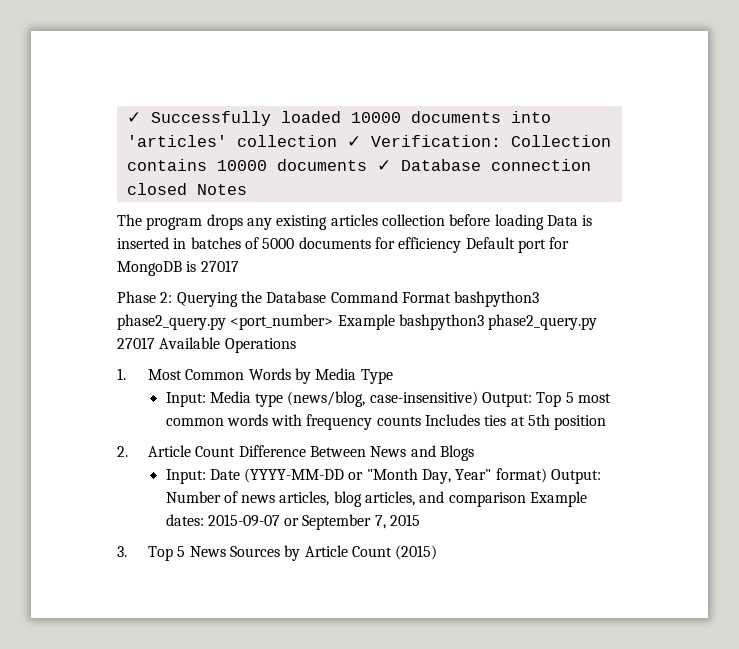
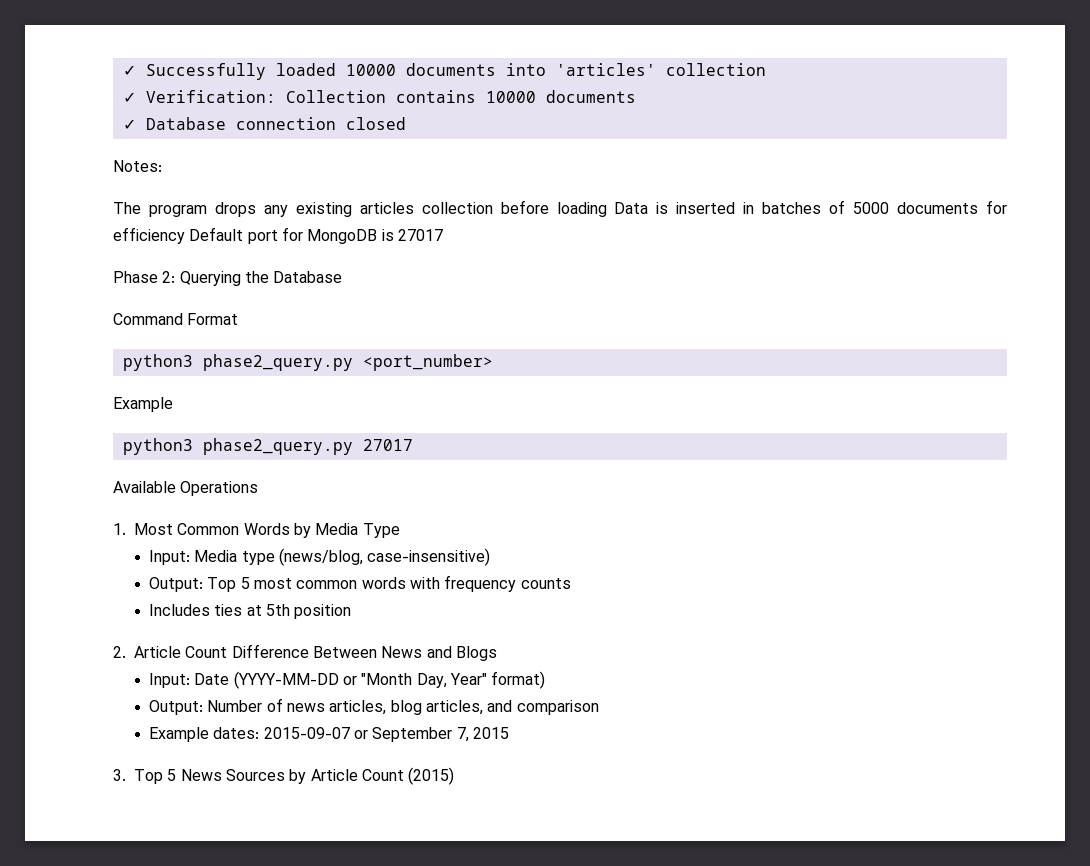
(337, 141) none -> (766, 69) //
(367, 165) none -> (636, 96) //
[196,184,247,195] Notes -> [113,160,162,172] // Notes:
(327, 297) none -> (343, 277) //
[454,291,540,307] bashpython3 -> [122,354,193,371] // python3
[337,314,484,330] Example bashpython3 -> [113,397,173,412] [122,438,193,455] // Example // python3
(155, 343) none -> (413, 445) //
(478, 398) none -> (491, 557) //
(421, 421) none -> (571, 583) //
(547, 475) none -> (546, 680) //
(526, 499) none -> (599, 707) //

